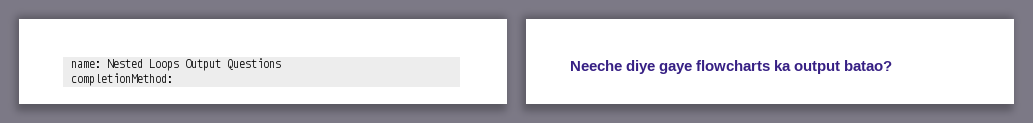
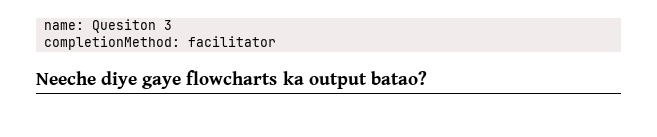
[106,58,281,71] Nested Loops Output Questions -> [91,19,172,33] Quesiton 3
(173, 79) none -> [187,36,276,47] facilitator

